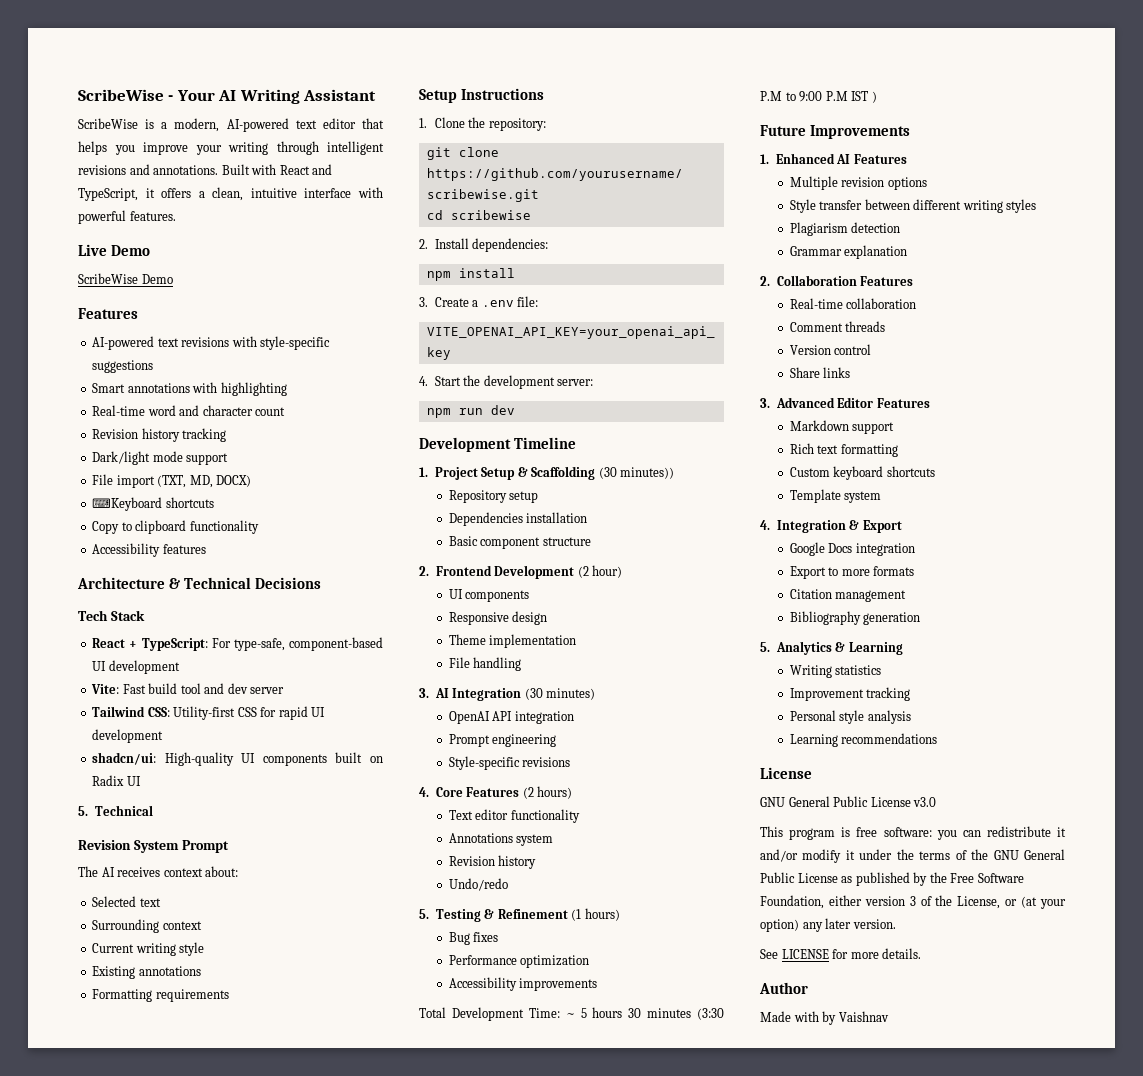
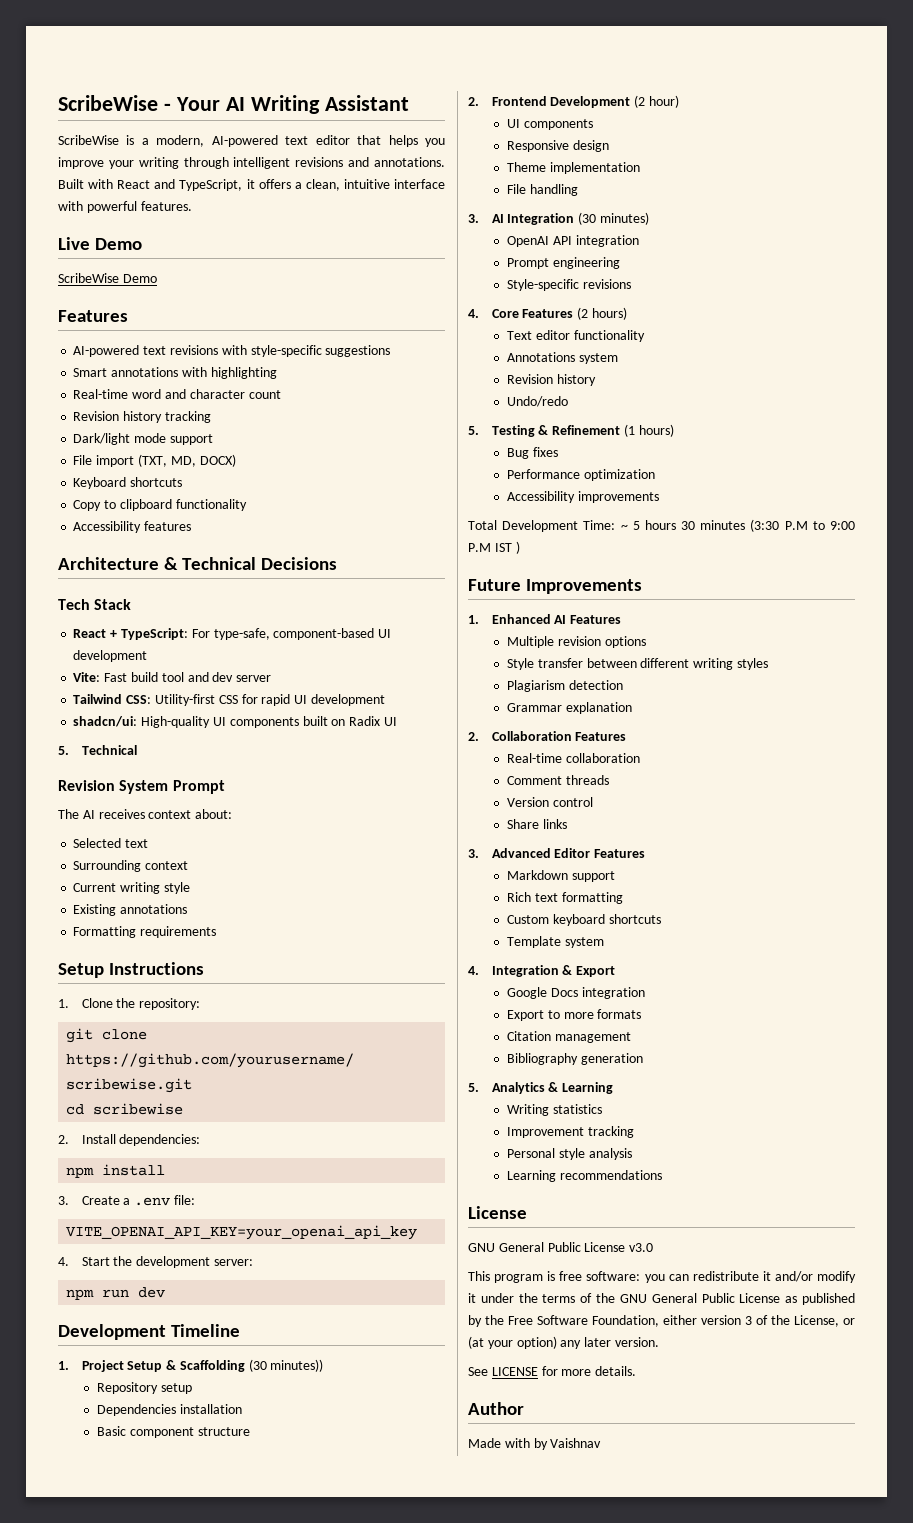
[92,497,163,511] ⌨Keyboard -> [73,477,127,489] Keyboard

